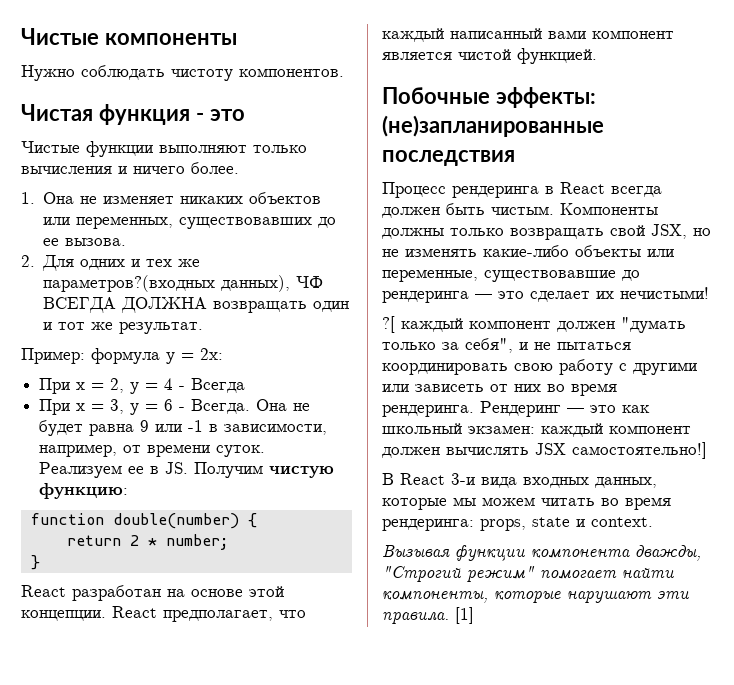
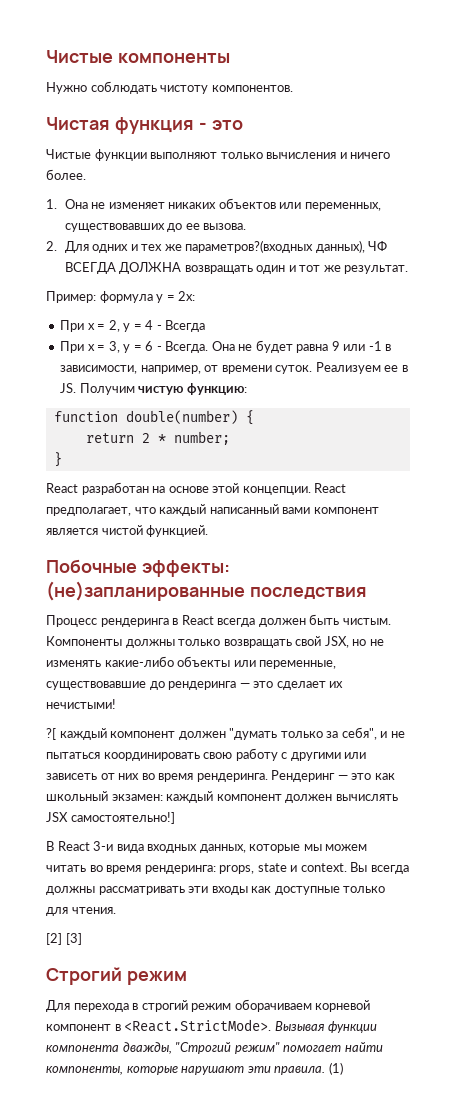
(653, 522) // -> [350,862,409,874] [46,886,386,895] [46,907,116,916] [46,933,82,945] [46,967,187,985] [46,999,371,1012] [46,1019,272,1032] Вы всегда должны рассматривать эти входы как доступные только для чтения. // [2] [3] // Строгий режим // Для перехода в строгий режим оборачиваем корневой компонент в <React.StrictMode>.
[455,607,474,624] [1] -> [328,1062,343,1075] (1)

